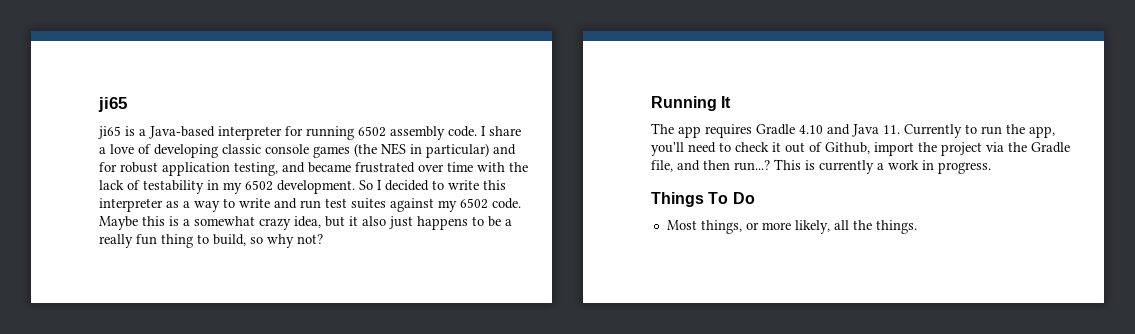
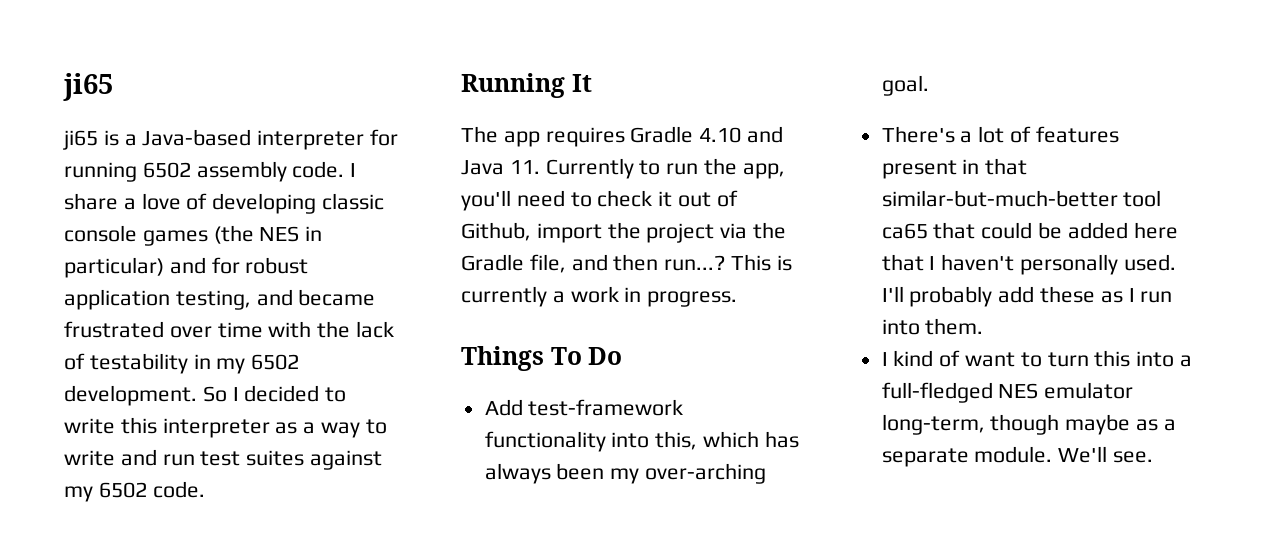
[99,216,512,230] [99,234,323,248] Maybe this is a somewhat crazy idea, but it also just happens to be a really fun thing to build, so why not? -> (205, 489) none
[666,220,917,234] Most things, or more likely, all the things. -> [484,399,684,416] [484,431,799,452] [484,463,767,484] [881,75,929,96] [881,126,1119,143] [881,158,1028,179] [881,190,1162,207] [881,222,1178,239] [881,254,1176,275] [881,286,1173,307] [881,318,984,335] [881,350,1193,367] [881,382,1134,403] [881,414,1176,435] [881,446,1154,467] Add test-framework functionality into this, which has always been my over-arching goal. // There's a lot of features present in that similar-but-much-better tool ca65 that could be added here that I haven't personally used. I'll probably add these as I run into them. // I kind of want to turn this into a full-fledged NES emulator long-term, though maybe as a separate module. We'll see.

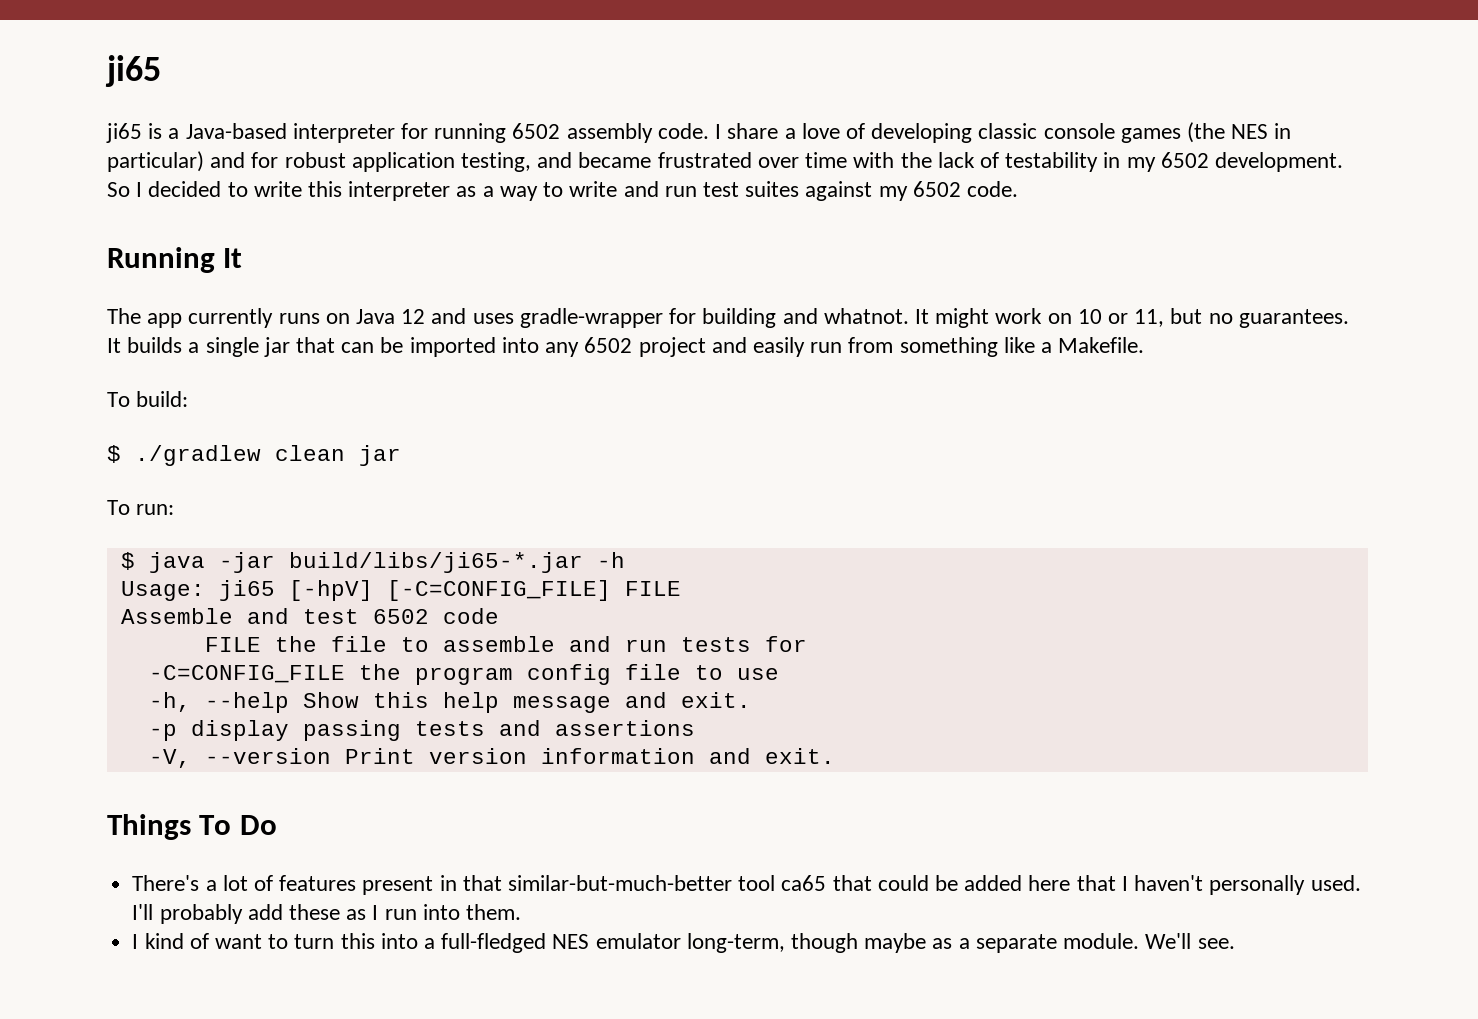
[545,126,784,147] [461,158,785,179] [461,190,738,211] [461,222,787,243] [461,254,792,273] [461,286,738,307] [461,346,623,371] [484,399,684,416] [484,431,799,452] [484,463,767,484] [881,75,929,96] requires Gradle 4.10 and Java 11. Currently to run the app, you'll need to check it out of Github, import the project via the Gradle file, and then run...? This is currently a work in progress. // Things To Do // Add test-framework functionality into this, which has always been my over-arching goal. -> [188,308,1349,328] [107,337,1145,357] [107,391,189,407] [107,445,401,466] [107,500,175,515] [120,552,625,573] [120,580,681,601] [120,608,499,624] [204,636,807,652] [148,664,779,685] [148,692,751,713] [148,720,695,741] [148,748,835,768] [107,814,277,840] currently runs on Java 12 and uses gradle-wrapper for building and whatnot. It might work on 10 or 11, but no guarantees. It builds a single jar that can be imported into any 6502 project and easily run from something like a Makefile. // To build: // $ ./gradlew clean jar // To run: // $ java -jar build/libs/ji65-*.jar -h // Usage: ji65 [-hpV] [-C=CONFIG_FILE] FILE // Assemble and test 6502 code // FILE the file to assemble and run tests for // -C=CONFIG_FILE the program config file to use // -h, --help Show this help message and exit. // -p display passing tests and assertions // -V, --version Print version information and exit. // Things To Do

